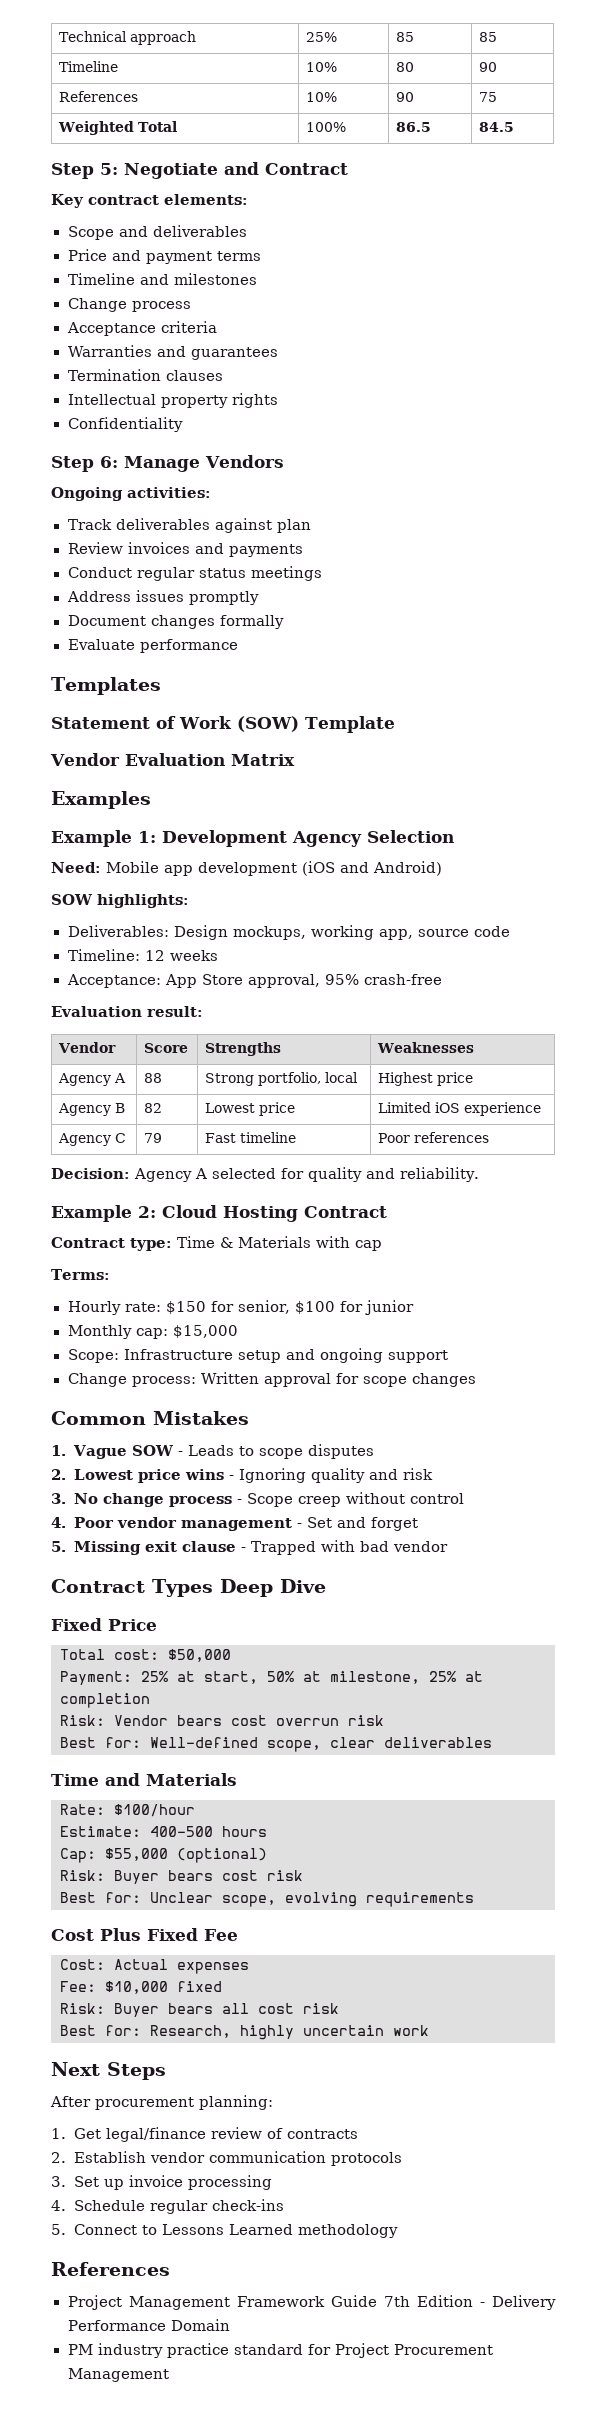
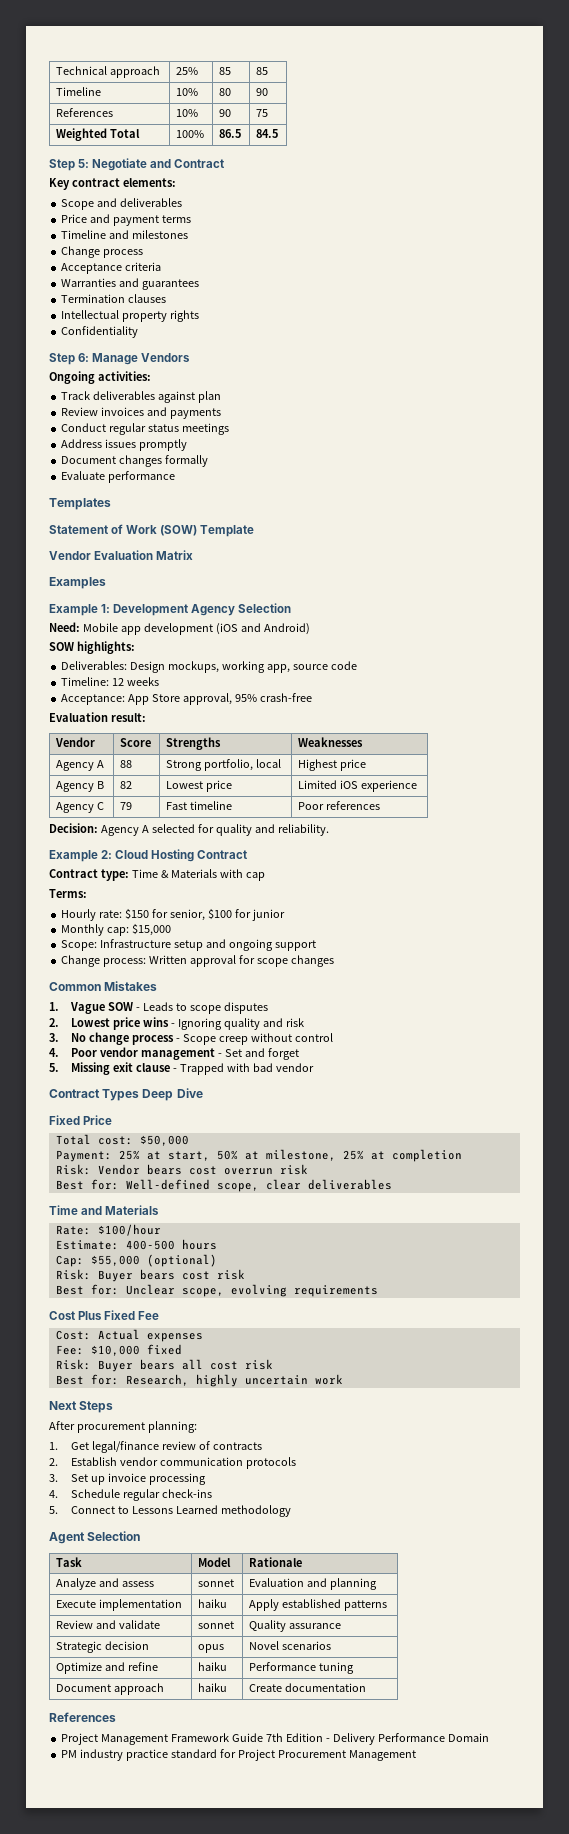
(399, 2231) none -> [49,1531,141,1544] [56,1557,83,1567] [198,1557,232,1567] [249,1557,303,1567] [56,1578,155,1590] [198,1579,235,1587] [249,1578,378,1590] [56,1599,183,1611] [198,1599,228,1608] [249,1599,388,1611] [56,1620,161,1629] [198,1621,235,1629] [249,1620,342,1632] [56,1641,150,1653] [198,1644,225,1653] [249,1641,332,1650] [56,1662,159,1674] [198,1662,228,1671] [249,1662,355,1674] [56,1683,165,1695] [198,1683,228,1692] [249,1683,367,1692] // Agent Selection // Task | Model | Rationale // Analyze and assess | sonnet | Evaluation and planning // Execute implementation | haiku | Apply established patterns // Review and validate | sonnet | Quality assurance // Strategic decision | opus | Novel scenarios // Optimize and refine | haiku | Performance tuning // Document approach | haiku | Create documentation

